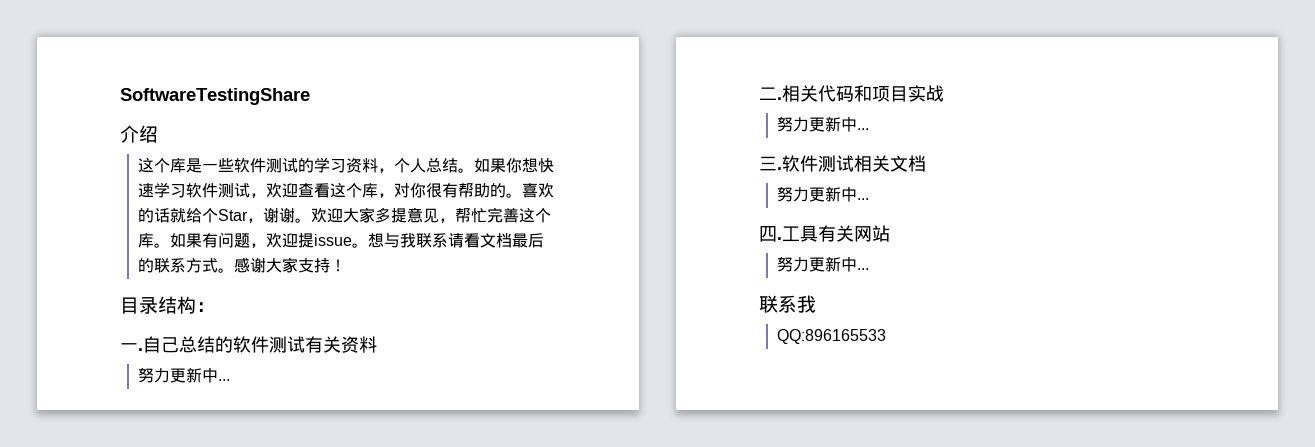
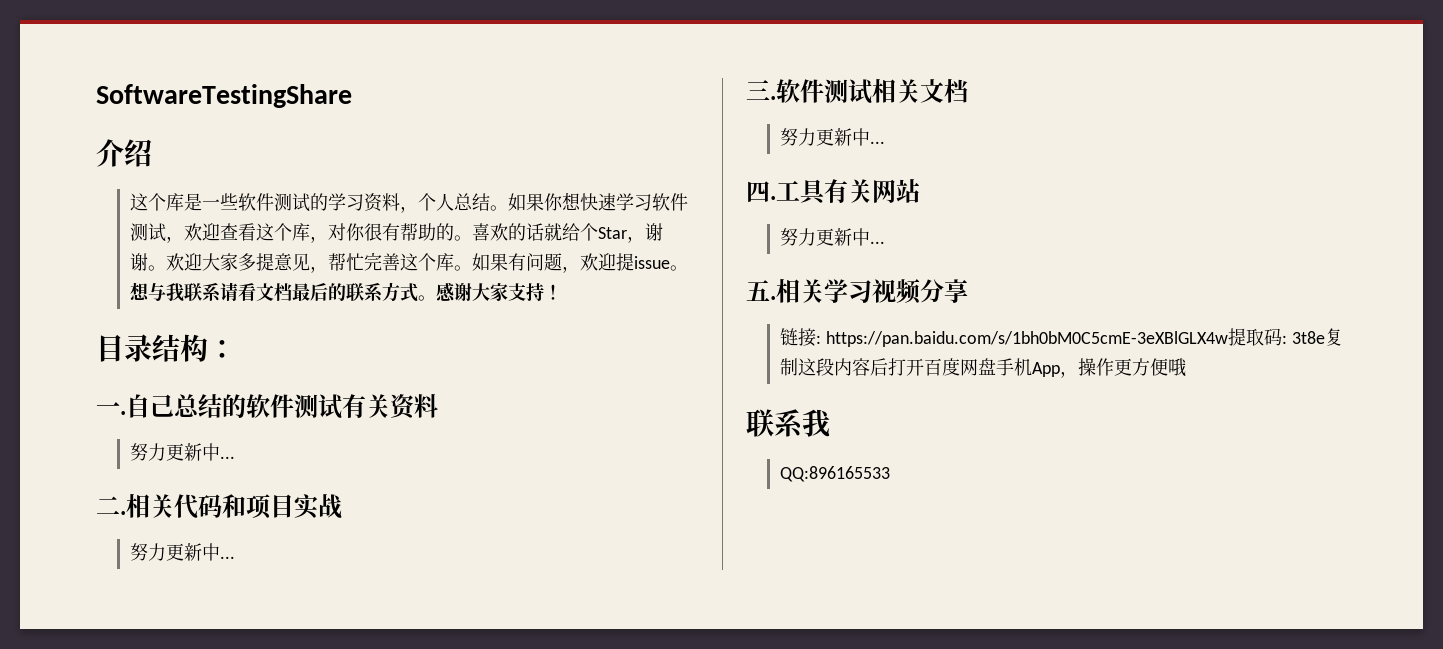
(869, 269) none -> [746,279,968,304] [779,328,1343,347] [779,358,1187,378] // 五.相关学习视频分享 // 链接: https://pan.baidu.com/s/1bh0bM0C5cmE-3eXBlGLX4w提取码: 3t8e复制这段内容后打开百度网盘手机App，操作更方便哦

